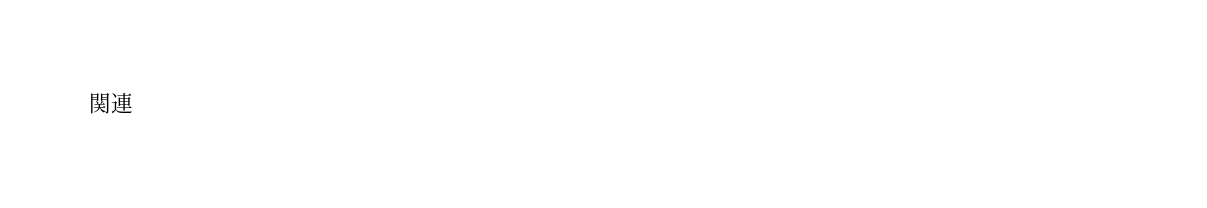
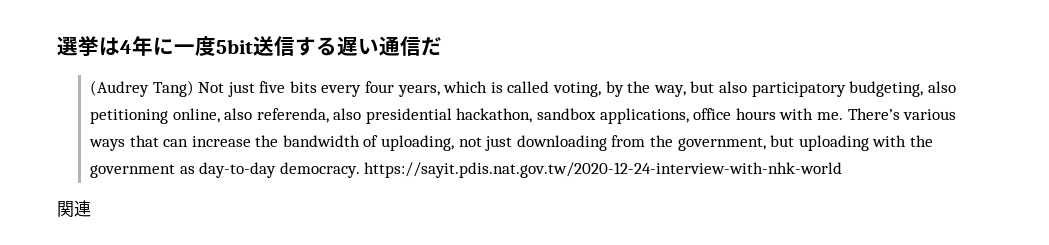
(89, 103) none -> [57,36,442,56] [89,80,956,97] [89,108,957,124] [88,135,933,151] [89,162,843,178] 選挙は4年に一度5bit送信する遅い通信だ // (Audrey Tang) Not just five bits every four years, which is called voting, by the way, but also participatory budgeting, also petitioning online, also referenda, also presidential hackathon, sandbox applications, office hours with me. There’s various ways that can increase the bandwidth of uploading, not just downloading from the government, but uploading with the government as day-to-day democracy. https://sayit.pdis.nat.gov.tw/2020-12-24-interview-with-nhk-world //

